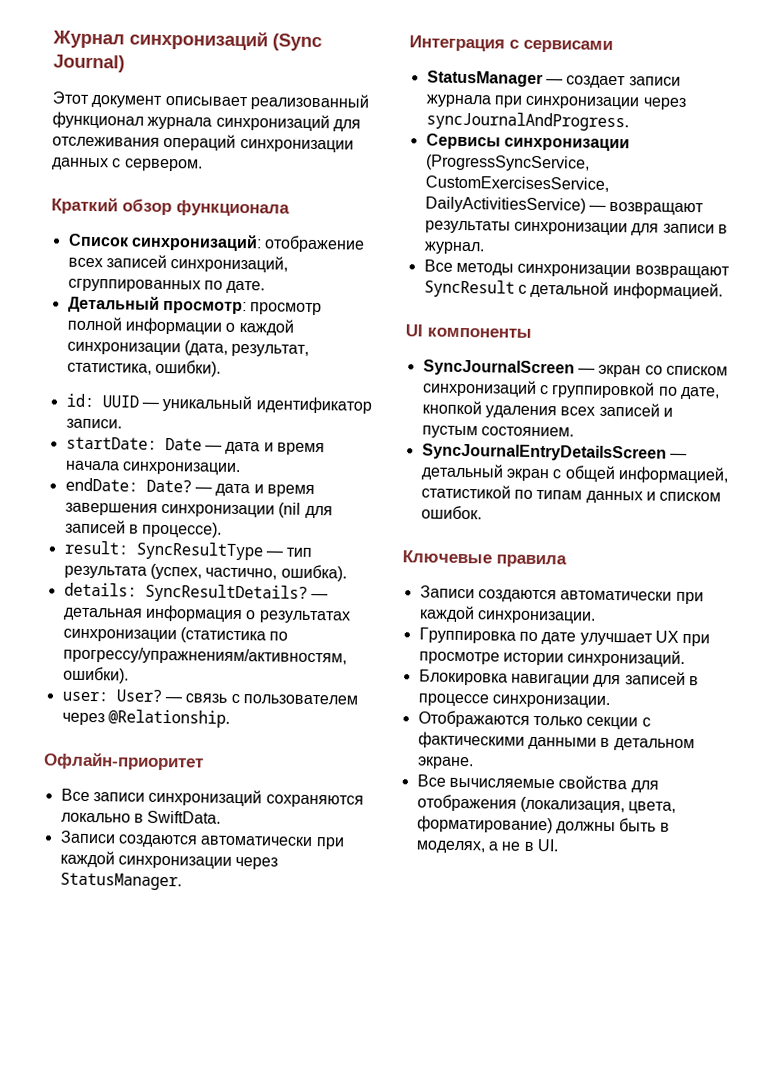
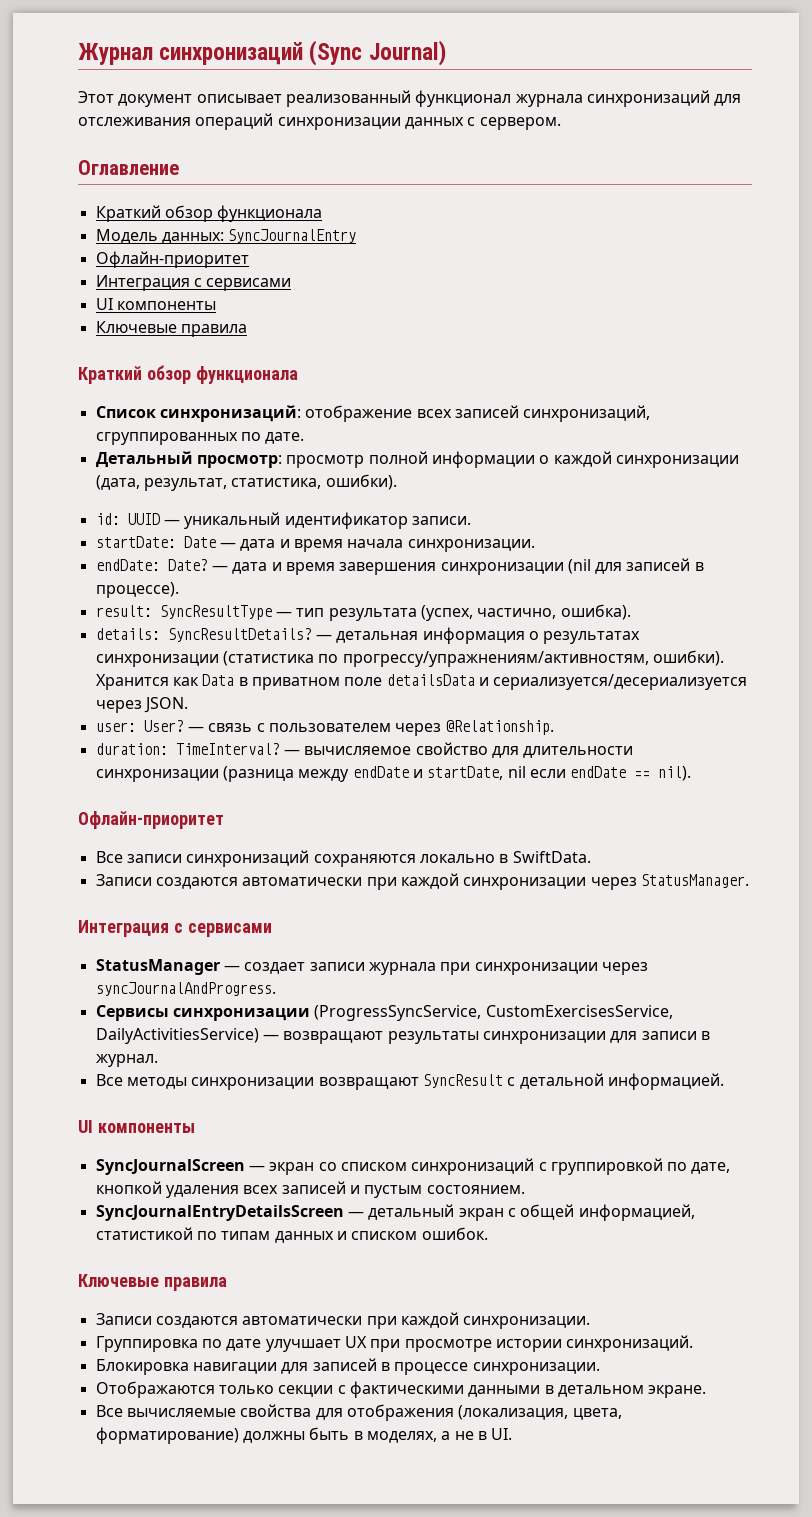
(203, 165) none -> [78,160,179,175] [95,205,323,222] [95,229,357,244] [95,251,249,268] [95,275,292,291] [95,298,216,310] [95,321,247,337] // Оглавление // Краткий обзор функционала // Модель данных: SyncJournalEntry // Офлайн-приоритет // Интеграция с сервисами // UI компоненты // Ключевые правила
(129, 675) none -> [95,674,748,690] [95,697,188,713] Хранится как Data в приватном поле detailsData и сериализуется/десериализуется через JSON.
(230, 718) none -> [95,742,634,758] [95,766,692,782] // duration: TimeInterval? — вычисляемое свойство для длительности синхронизации (разница между endDate и startDate, nil если endDate == nil).

